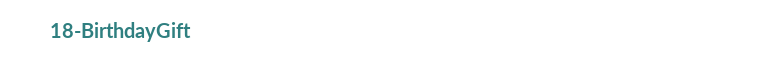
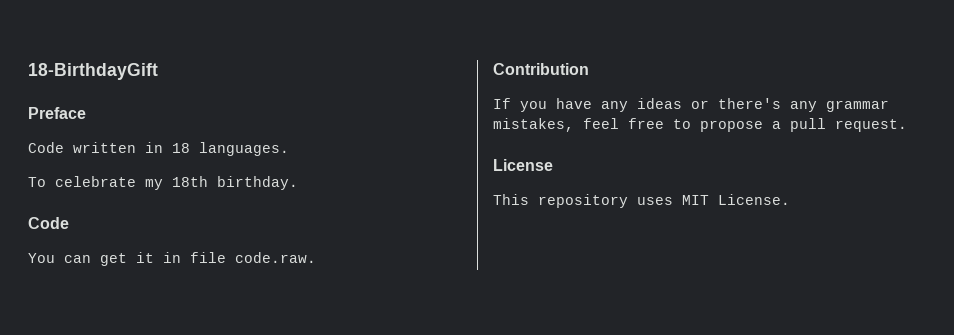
(191, 32) none -> [28,107,86,119] [28,142,289,156] [28,176,298,190] [28,217,69,229] [28,252,316,266] [493,63,589,75] [493,98,889,112] [493,118,907,132] [493,159,553,171] [493,194,790,208] // Preface // Code written in 18 languages. // To celebrate my 18th birthday. // Code // You can get it in file code.raw. // Contribution // If you have any ideas or there's any grammar mistakes, feel free to propose a pull request. // License // This repository uses MIT License.

